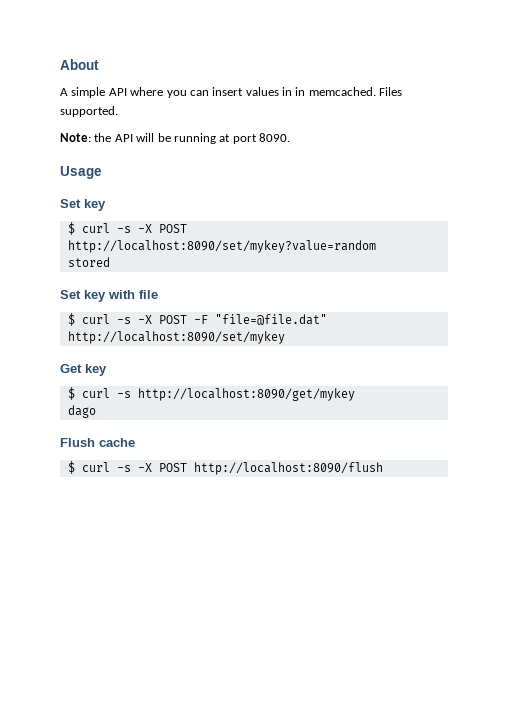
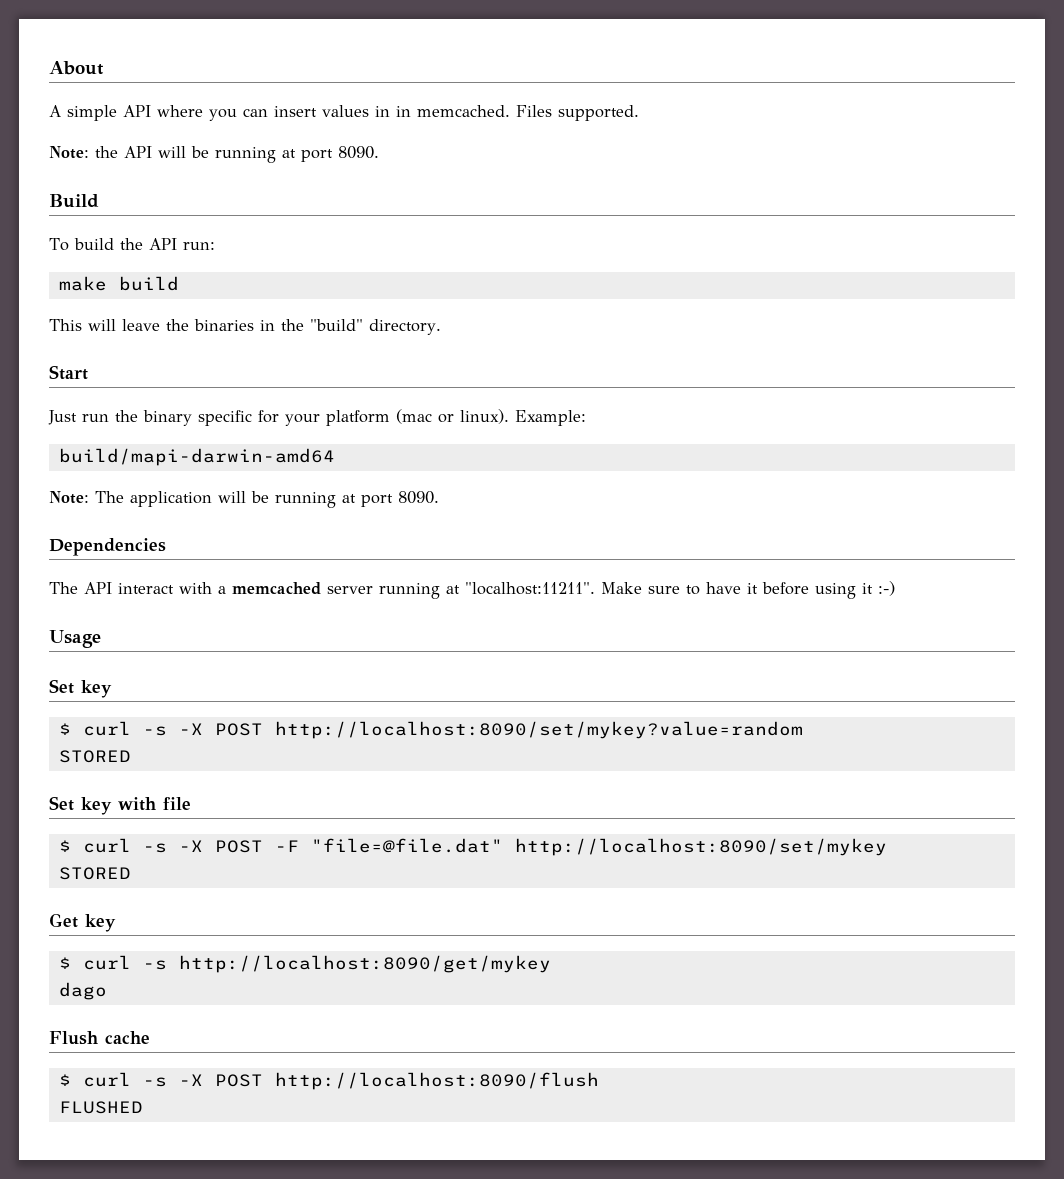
(290, 137) none -> [49,194,99,208] [49,238,215,251] [58,276,179,291] [49,319,441,335] [49,365,88,380] [48,409,586,426] [58,448,335,466] [49,491,439,508] [49,538,166,556] [49,581,895,599] // Build // To build the API run: // make build // This will leave the binaries in the "build" directory. // Start // Just run the binary specific for your platform (mac or linux). Example: // build/mapi-darwin-amd64 // Note: The application will be running at port 8090. // Dependencies // The API interact with a memcached server running at "localhost:11211". Make sure to have it before using it :-)
[67,257,110,267] stored -> [58,750,131,763] STORED
(285, 337) none -> [58,867,131,880] // STORED
(383, 468) none -> [58,1101,143,1114] // FLUSHED

